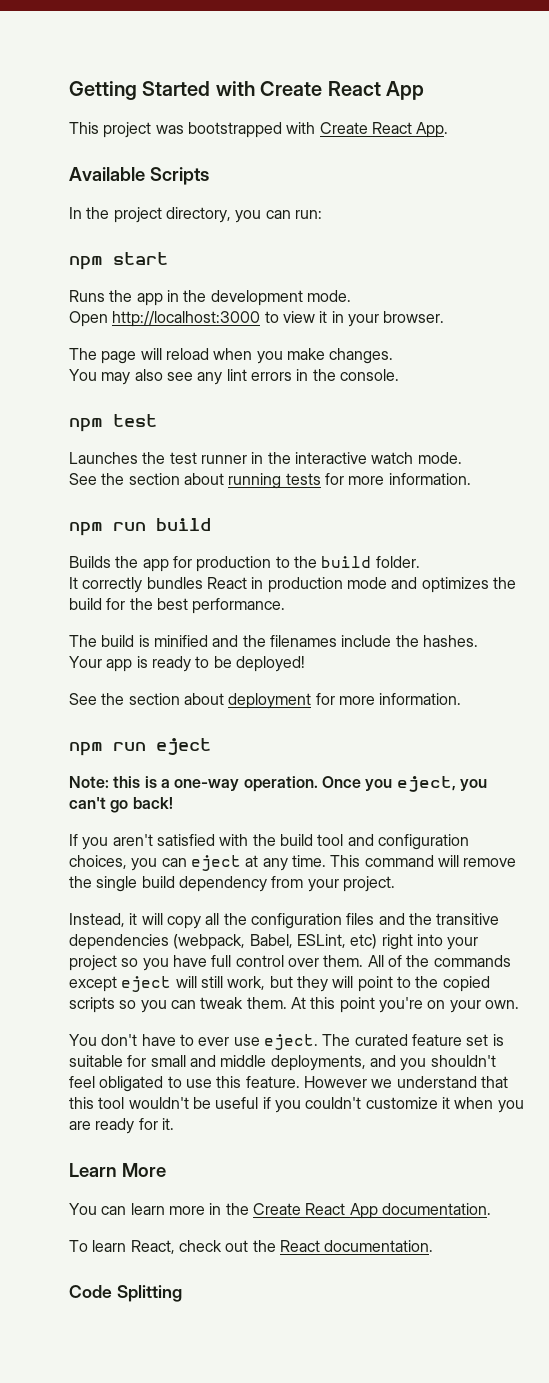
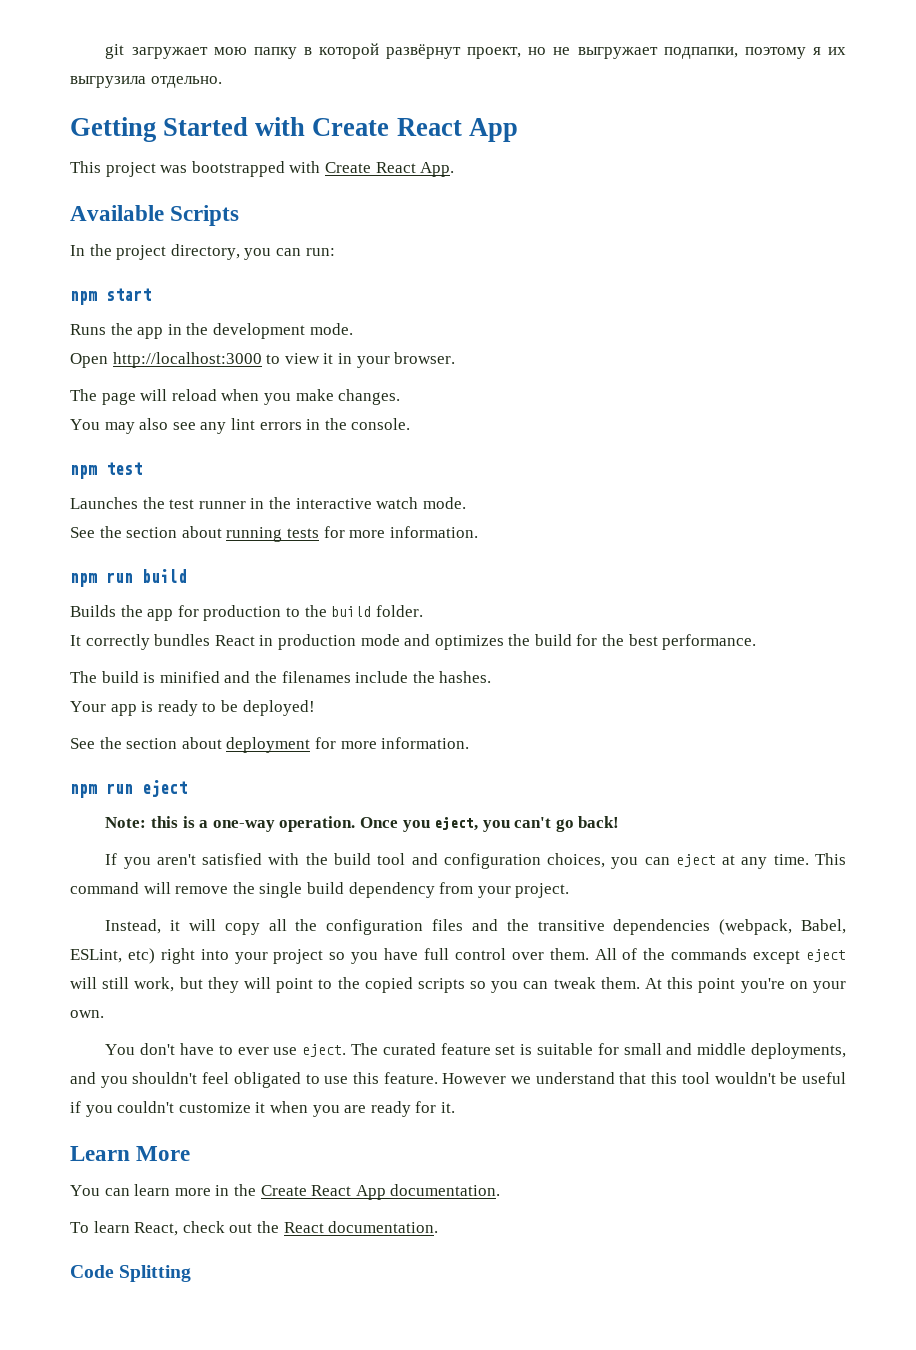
(69, 90) none -> [105,43,847,59] [70,76,222,88] git загружает мою папку в которой развёрнут проект, но не выгружает подпапки, поэтому я их выгрузила отдельно. //

